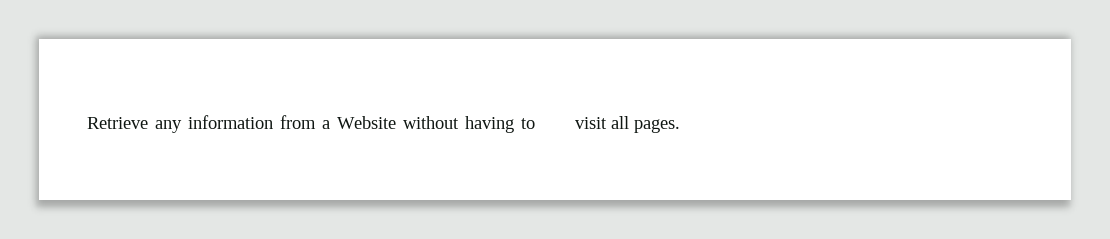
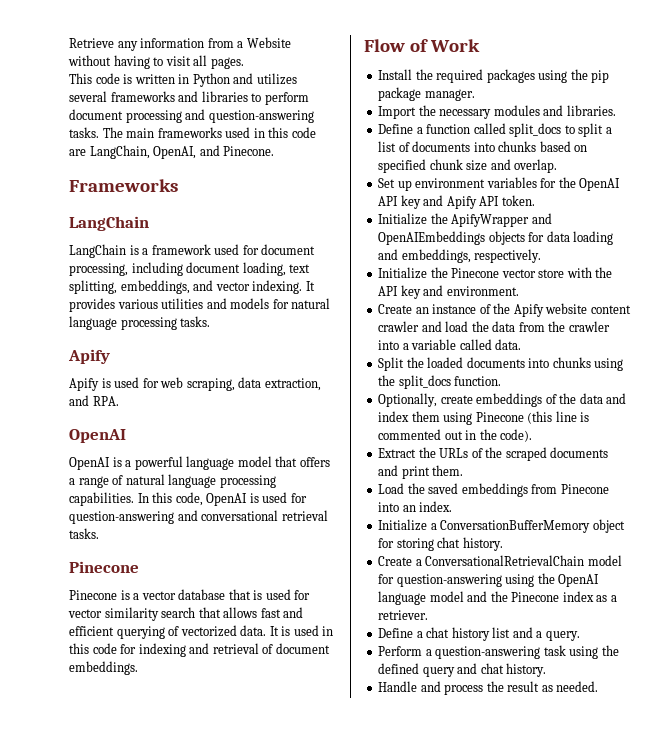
(680, 126) none -> [69,73,297,87] [69,91,309,105] [69,109,314,123] [69,127,316,138] [69,145,275,159] [69,179,178,192] [69,216,149,231] [69,244,316,258] [69,262,311,276] [69,280,315,294] [69,298,331,312] [69,316,211,330] [68,349,110,364] [69,377,321,391] [69,395,119,406] [69,429,126,443] [69,456,330,470] [69,474,276,488] [69,492,307,506] [69,510,328,524] [69,528,99,539] [69,561,139,573] [69,589,311,600] [68,607,304,621] [69,625,334,639] [69,643,330,657] [69,661,138,675] [364,39,480,52] [378,69,610,83] [378,87,475,101] [378,105,616,119] [378,123,612,137] [378,141,588,152] [378,159,558,173] [378,177,621,191] [378,195,535,209] [378,213,552,227] [378,231,614,245] [378,249,542,263] [378,267,613,279] [378,285,519,299] [378,303,631,317] [378,321,610,332] [378,339,522,350] [378,357,624,371] [378,375,502,389] [378,393,627,407] [378,411,590,425] [378,429,533,442] [378,447,609,461] [378,465,464,479] [378,483,609,497] [378,501,453,512] [378,519,625,533] [378,537,503,551] [378,555,622,566] [378,573,600,587] [378,591,617,605] [378,610,429,620] [378,627,580,641] [378,645,619,659] [378,663,547,677] [378,681,599,695] // This code is written in Python and utilizes several frameworks and libraries to perform document processing and question-answering tasks. The main frameworks used in this code are LangChain, OpenAI, and Pinecone. // Frameworks // LangChain // LangChain is a framework used for document processing, including document loading, text splitting, embeddings, and vector indexing. It provides various utilities and models for natural language processing tasks. // Apify // Apify is used for web scraping, data extraction, and RPA. // OpenAI // OpenAI is a powerful language model that offers a range of natural language processing capabilities. In this code, OpenAI is used for question-answering and conversational retrieval tasks. // Pinecone // Pinecone is a vector database that is used for vector similarity search that allows fast and efficient querying of vectorized data. It is used in this code for indexing and retrieval of document embeddings. // Flow of Work // Install the required packages using the pip package manager. // Import the necessary modules and libraries. // Define a function called split_docs to split a list of documents into chunks based on specified chunk size and overlap. // Set up environment variables for the OpenAI API key and Apify API token. // Initialize the ApifyWrapper and OpenAIEmbeddings objects for data loading and embeddings, respectively. // Initialize the Pinecone vector store with the API key and environment. // Create an instance of the Apify website content crawler and load the data from the crawler into a variable called data. // Split the loaded documents into chunks using the split_docs function. // Optionally, create embeddings of the data and index them using Pinecone (this line is commented out in the code). // Extract the URLs of the scraped documents and print them. // Load the saved embeddings from Pinecone into an index. // Initialize a ConversationBufferMemory object for storing chat history. // Create a ConversationalRetrievalChain model for question-answering using the OpenAI language model and the Pinecone index as a retriever. // Define a chat history list and a query. // Perform a question-answering task using the defined query and chat history. // Handle and process the result as needed.

